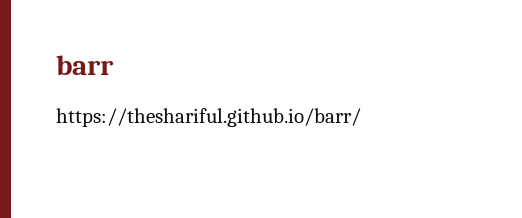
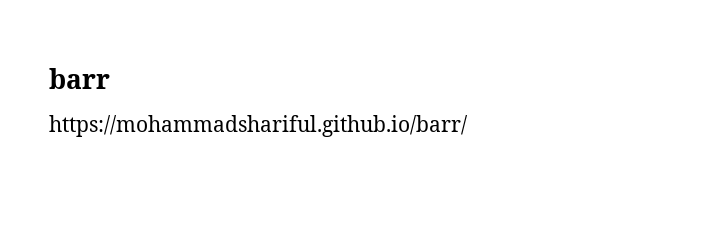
[56,108,361,127] https://theshariful.github.io/barr/ -> [49,115,468,137] https://mohammadshariful.github.io/barr/

